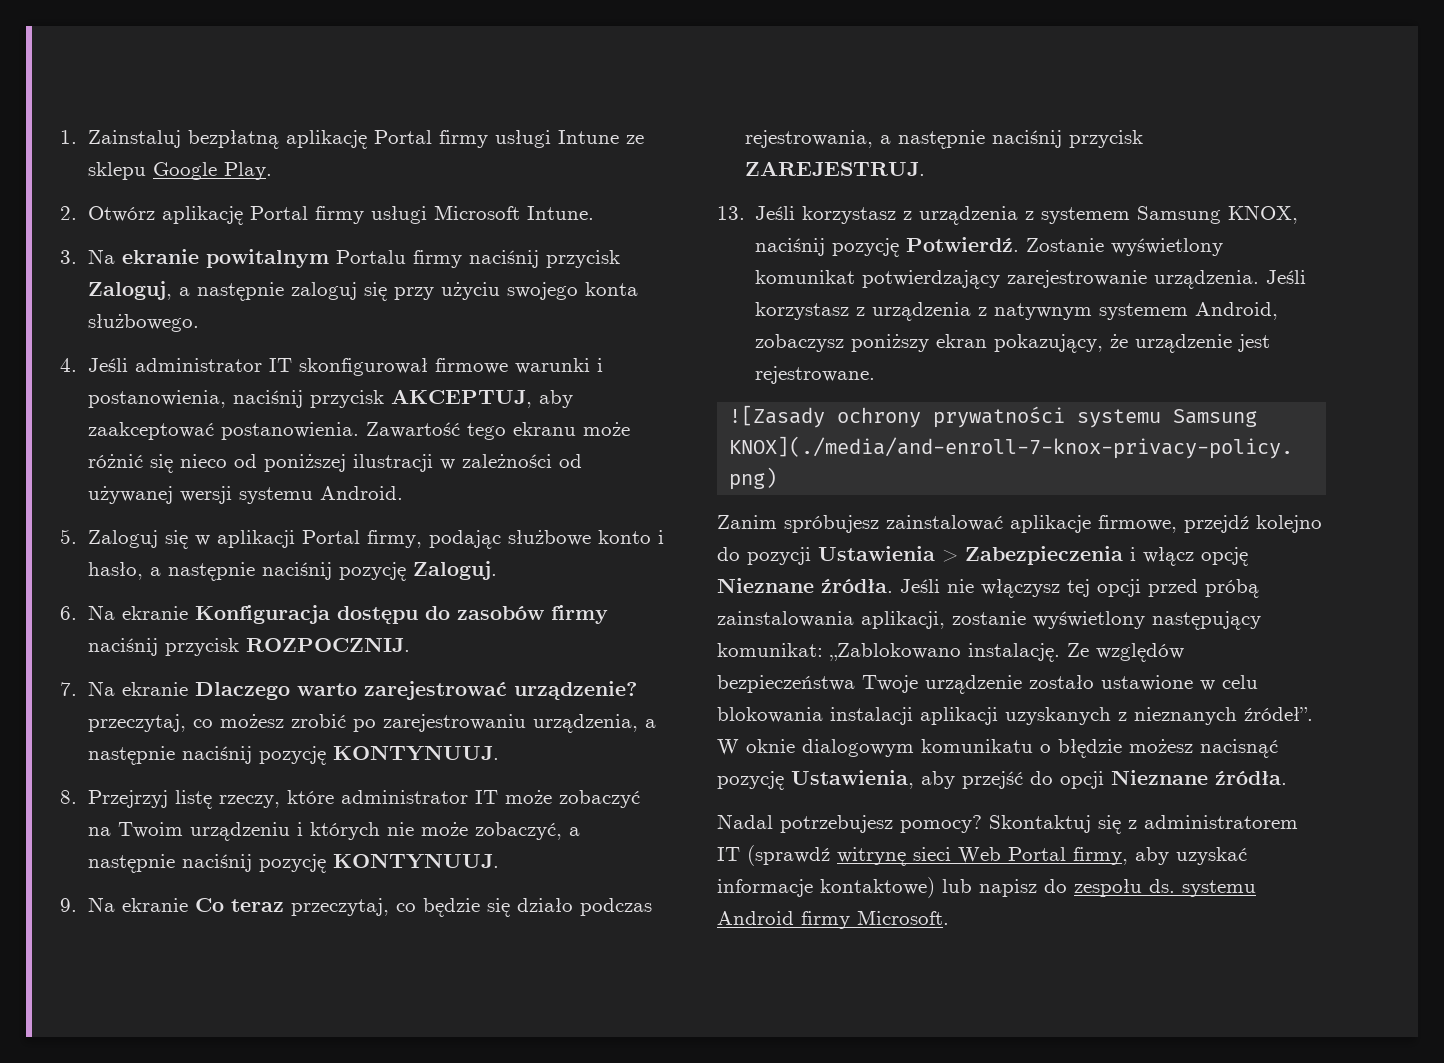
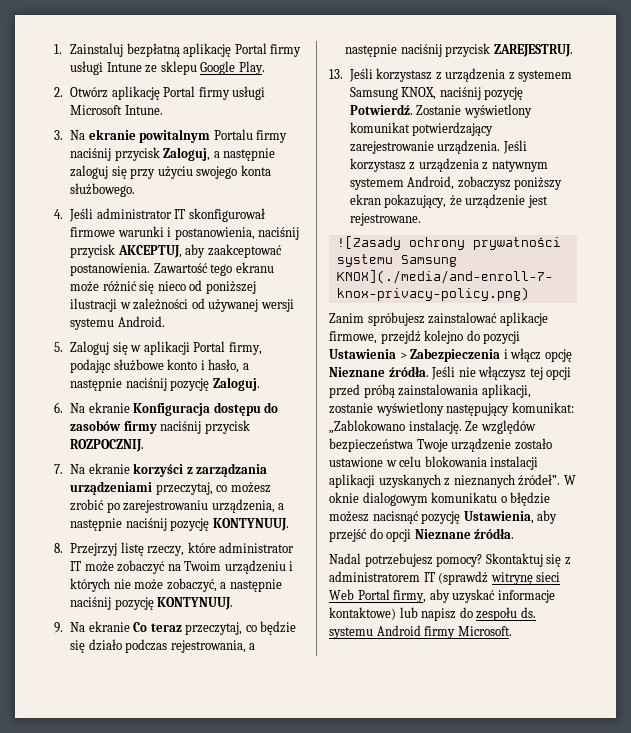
[195,681,638,700] Dlaczego warto zarejestrować urządzenie? -> [133,463,268,477] [70,481,153,495] korzyści z zarządzania urządzeniami

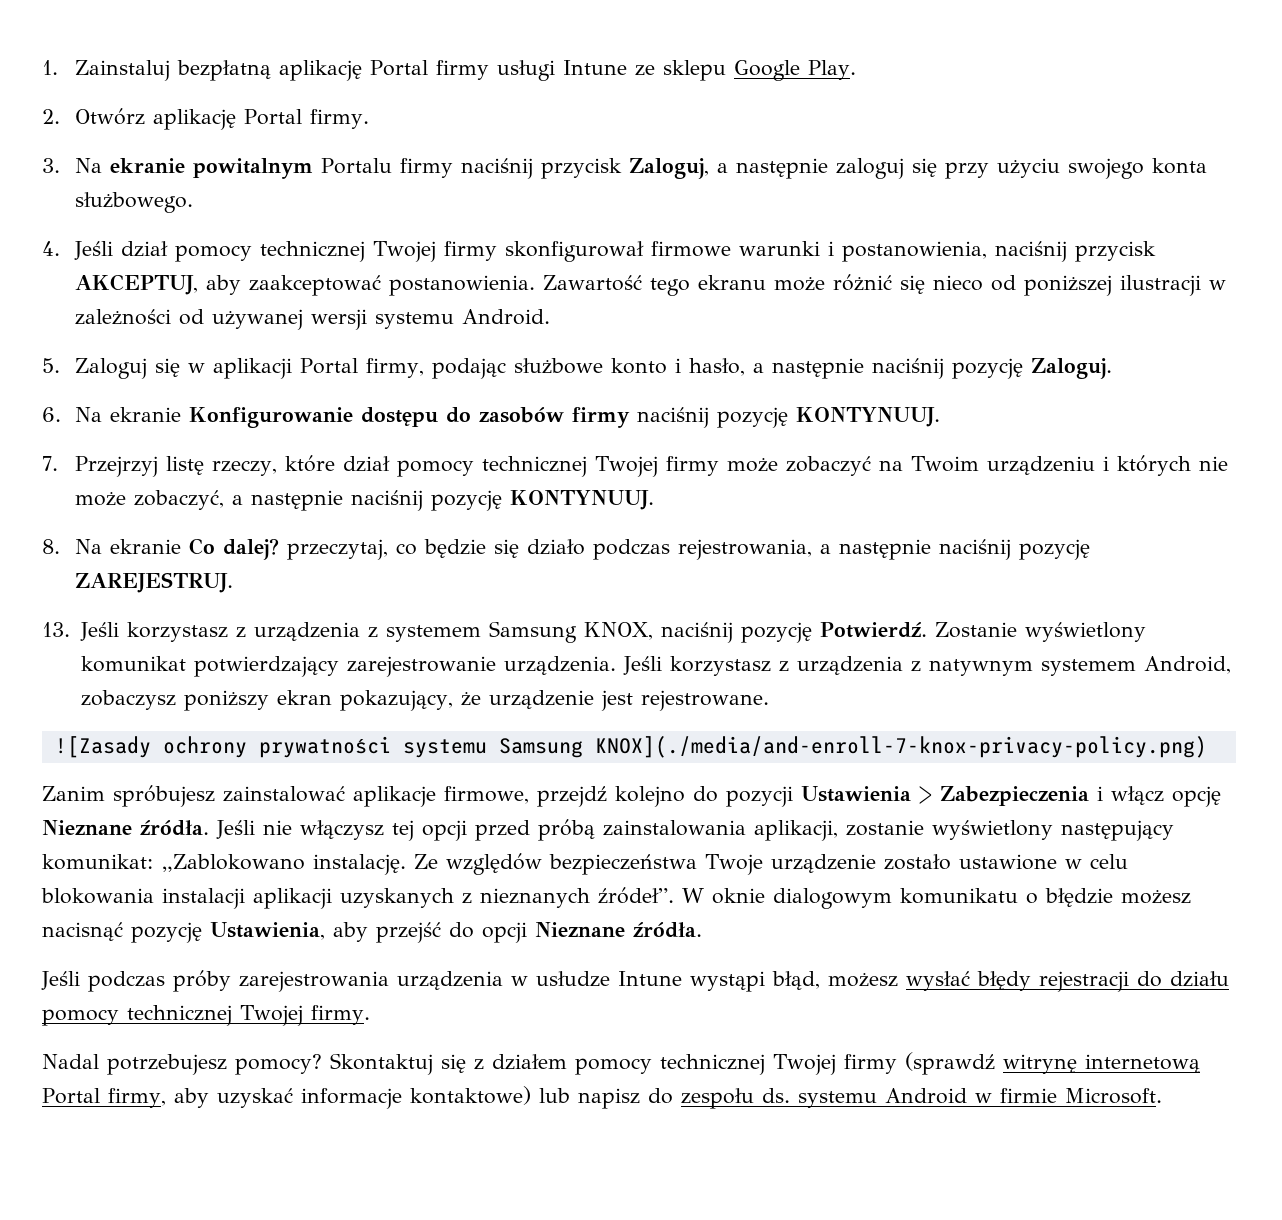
[198,86,266,100] [70,105,163,115] firmy usługi Microsoft Intune. -> [309,109,369,129] firmy.
[96,208,186,219] administrator IT -> [120,241,497,262] dział pomocy technicznej Twojej firmy
[133,403,211,416] Konfiguracja -> [188,407,353,428] Konfigurowanie
[204,420,250,434] [70,439,145,452] [54,463,268,477] [70,481,271,495] [70,499,285,513] [70,518,289,531] [54,543,63,553] przycisk ROZPOCZNIJ. // 7. Na ekranie korzyści z zarządzania urządzeniami przeczytaj, co możesz zrobić po zarejestrowaniu urządzenia, a następnie naciśnij pozycję KONTYNUUJ. // 8. -> [716,407,940,428] [42,456,58,471] pozycję KONTYNUUJ. // 7.
[219,542,295,553] [70,561,82,571] administrator IT -> [342,456,719,477] dział pomocy technicznej Twojej firmy
[54,622,63,633] 9. -> [42,539,60,554] 8.
[150,623,182,632] teraz -> [222,538,279,560] dalej?
[445,43,491,57] przycisk -> [1018,539,1090,560] pozycję
(515, 533) none -> [41,970,1229,992] [42,1005,370,1026] // Jeśli podczas próby zarejestrowania urządzenia w usłudze Intune wystąpi błąd, możesz wysłać błędy rejestracji do działu pomocy technicznej Twojej firmy.
[329,571,561,585] [329,589,354,600] administratorem IT (sprawdź witrynę sieci Web -> [492,1052,1200,1075] działem pomocy technicznej Twojej firmy (sprawdź witrynę internetową
[424,626,456,639] firmy -> [974,1088,1057,1103] w firmie

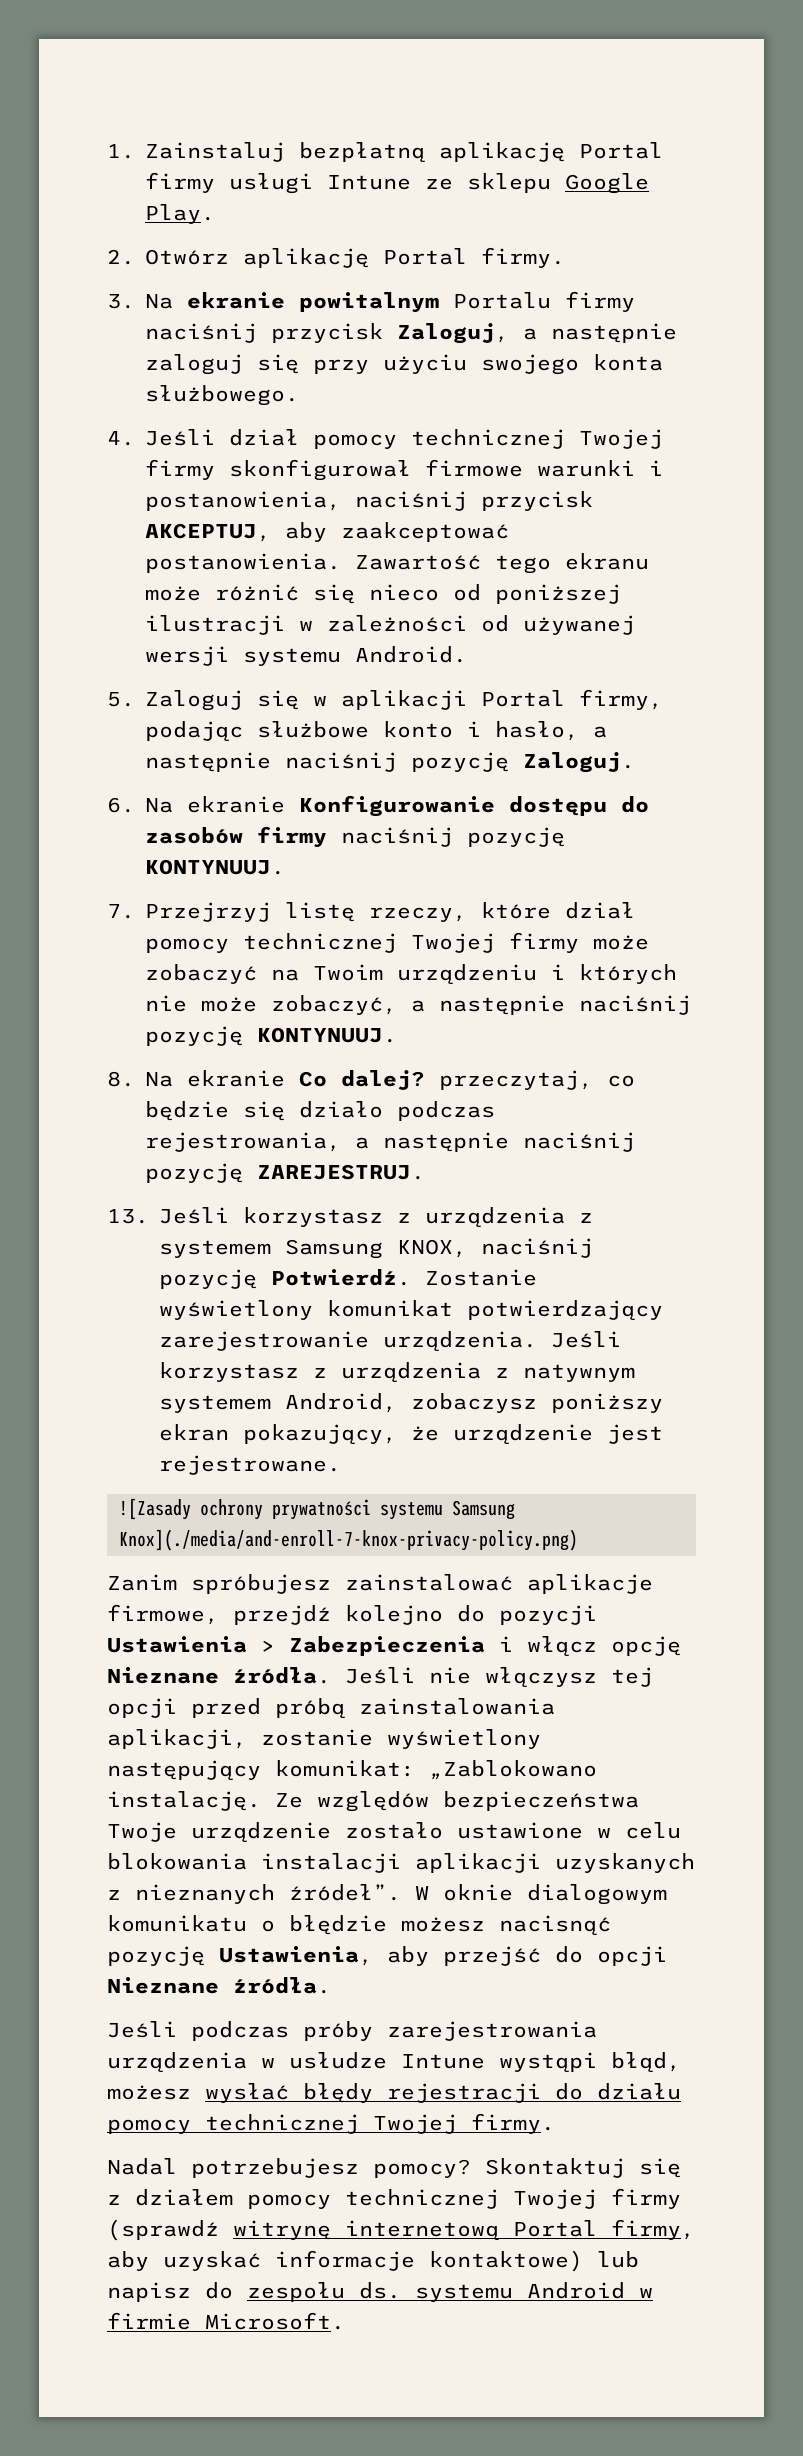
[594,736,1207,758] KNOX](./media/and-enroll-7-knox-privacy-policy.png) -> [119,1529,578,1551] Knox](./media/and-enroll-7-knox-privacy-policy.png)

